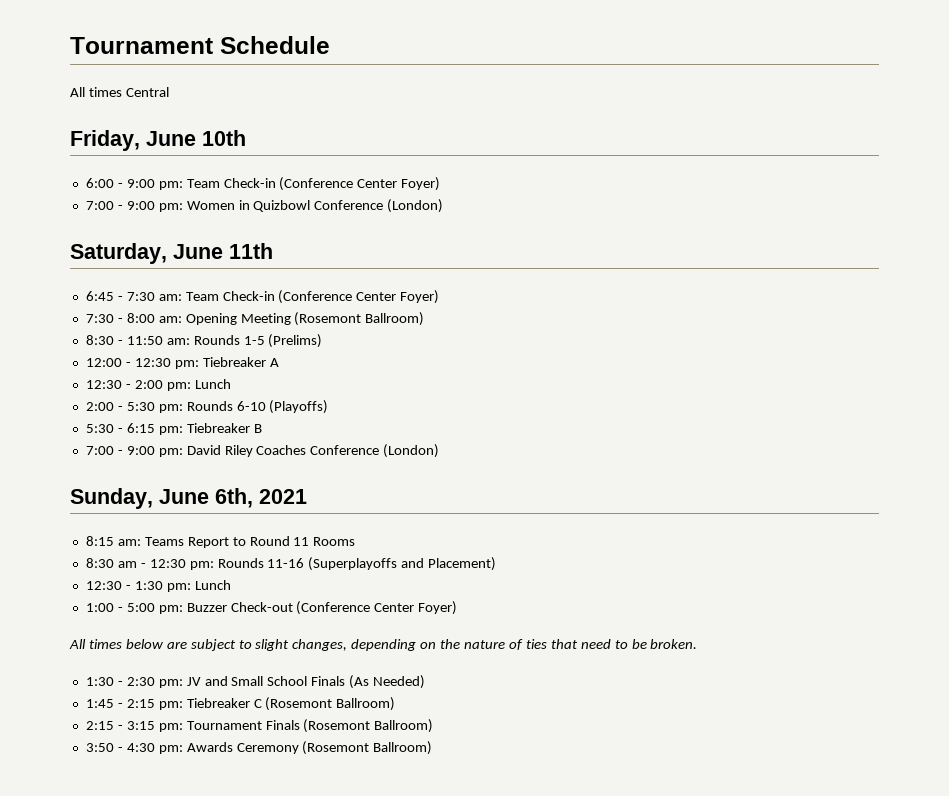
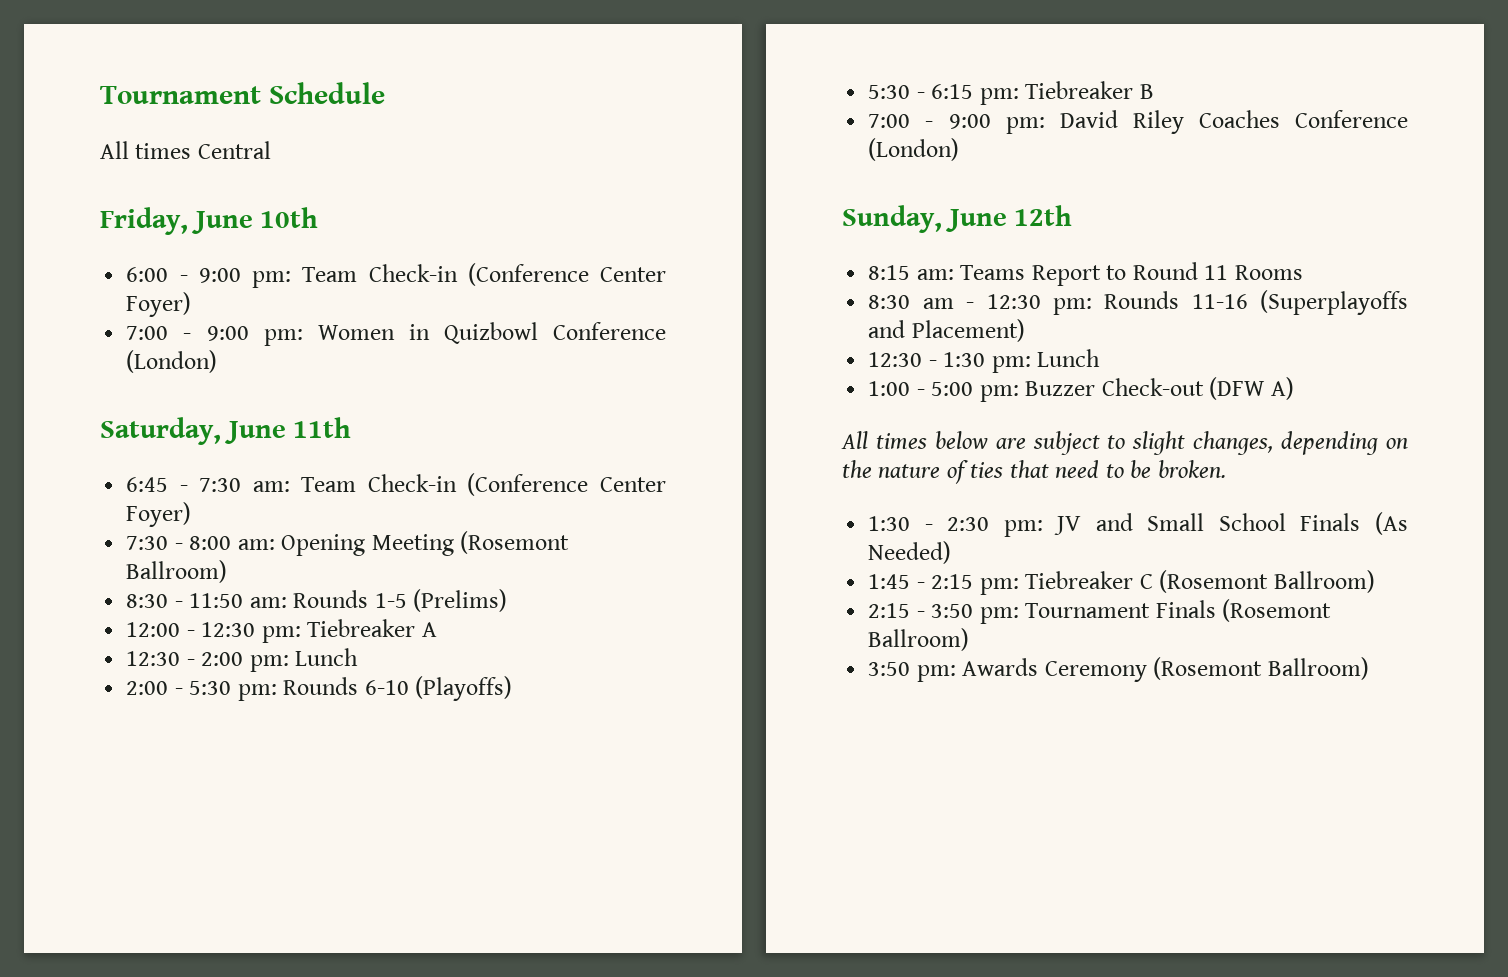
[215,488,307,508] 6th, 2021 -> [1014,205,1073,226] 12th
[296,601,458,615] (Conference Center Foyer) -> [1209,377,1294,400] (DFW A)
[126,721,155,730] 3:15 -> [931,604,974,618] 3:50
[117,743,155,752] - 4:30 -> (911, 669) none

